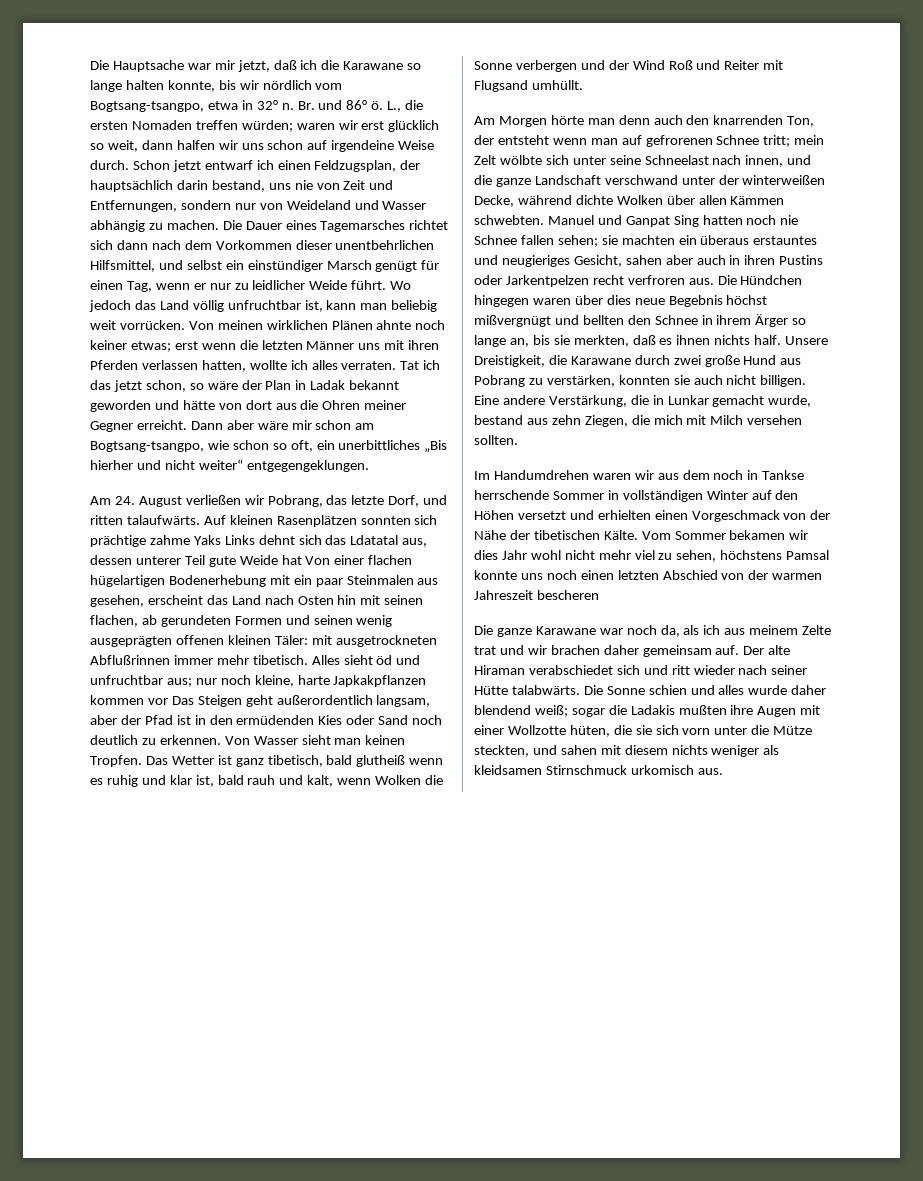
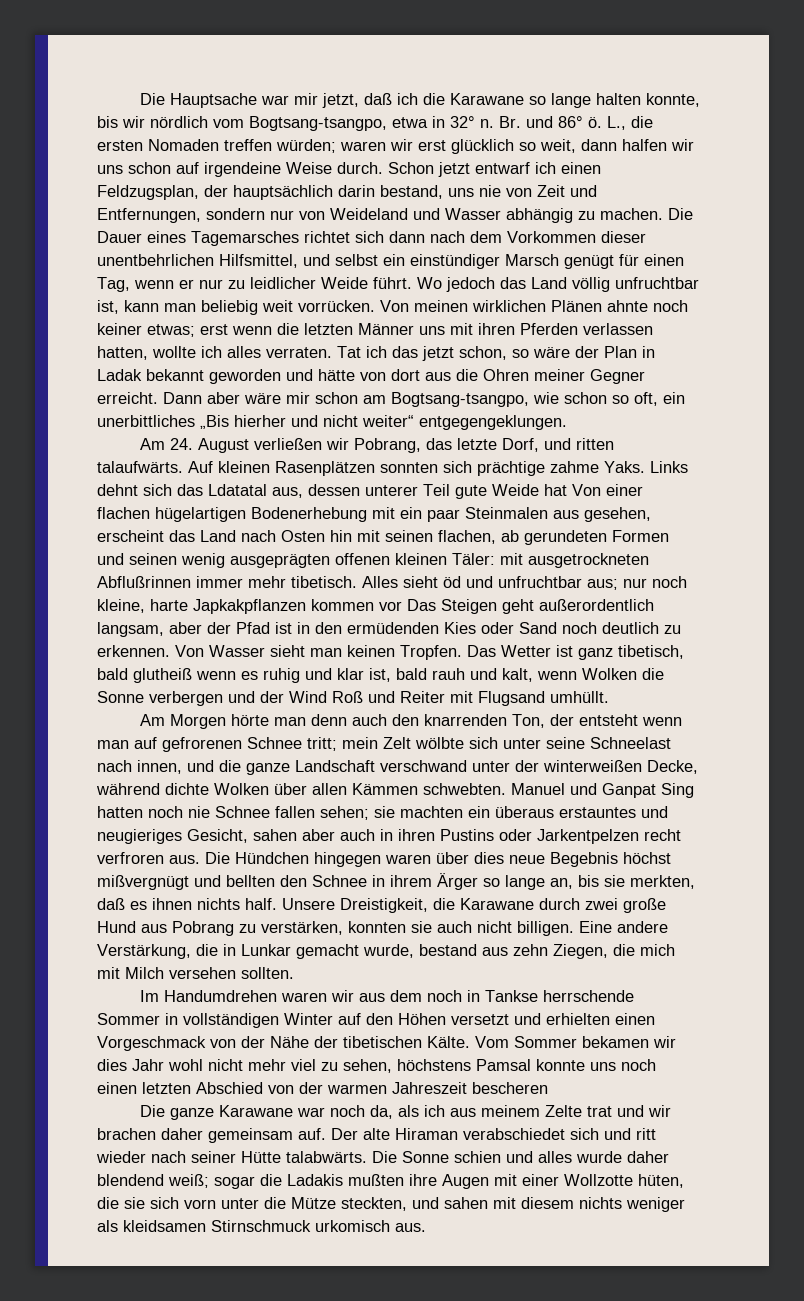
[193,535,221,545] Yaks -> [604,461,645,473] Yaks.

